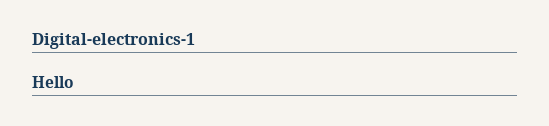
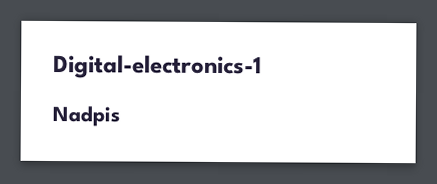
[32,76,74,88] Hello -> [52,106,120,127] Nadpis

